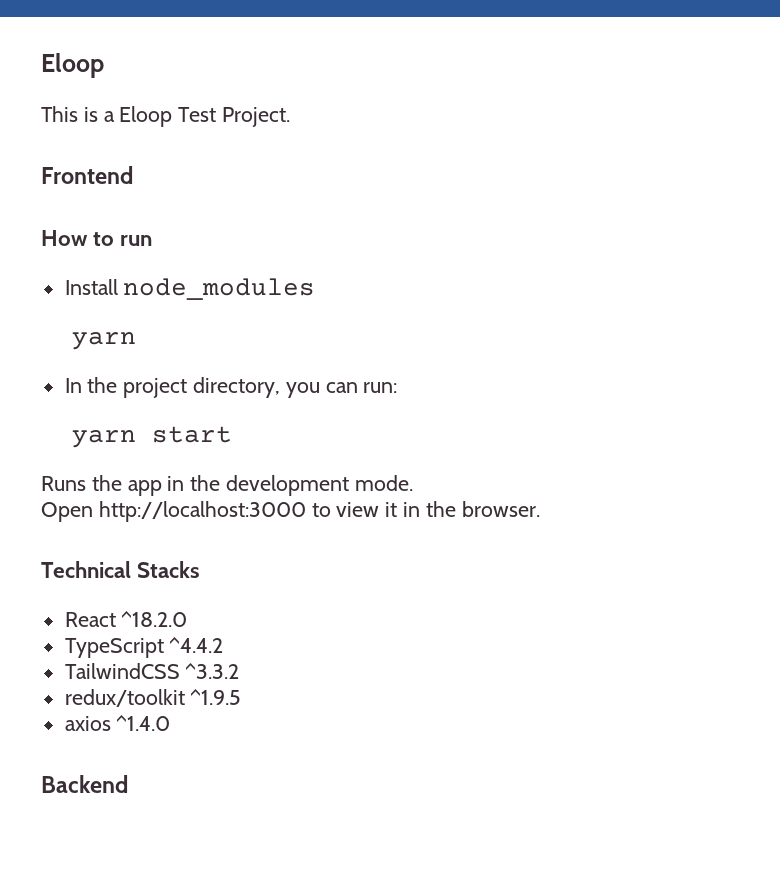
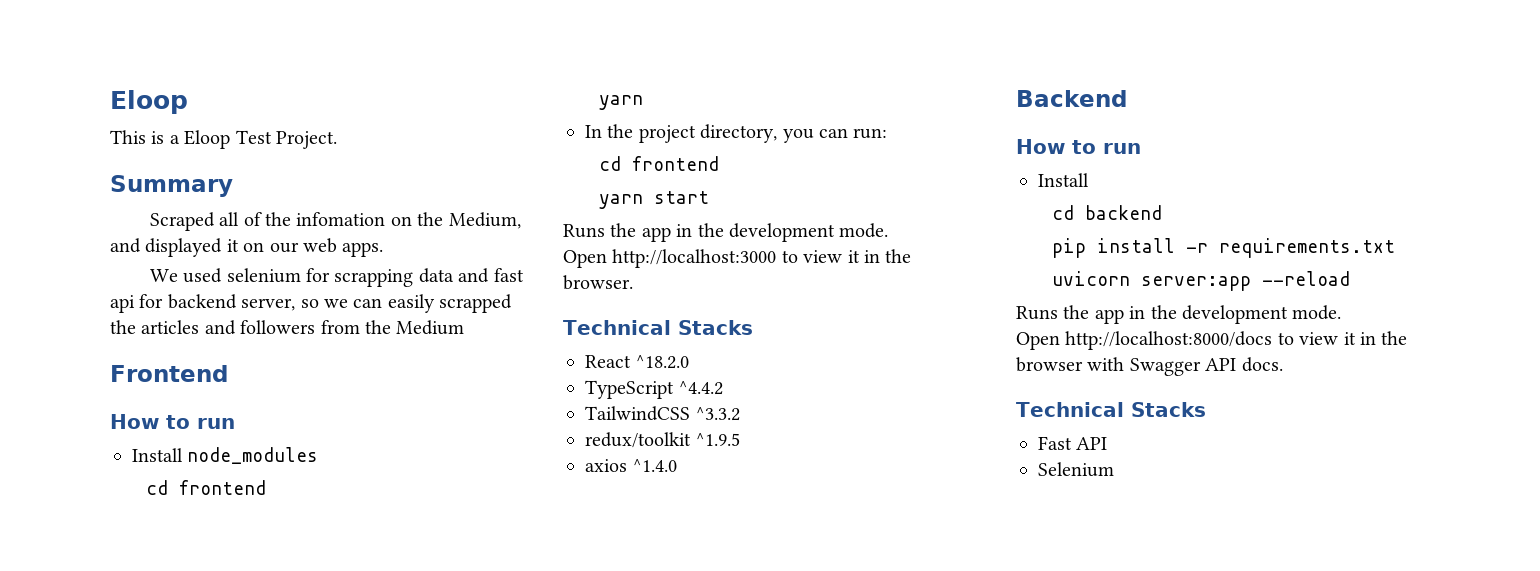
(291, 117) none -> [110,175,233,197] [149,212,521,231] [110,238,384,257] [149,268,524,287] [110,294,513,313] [110,320,465,335] // Summary // Scraped all of the infomation on the Medium, and displayed it on our web apps. // We used selenium for scrapping data and fast api for backend server, so we can easily scrapped the articles and followers from the Medium
(316, 289) none -> [146,480,267,495] // cd frontend
(398, 387) none -> [599,156,720,171] // cd frontend
(128, 784) none -> [1016,139,1141,154] [1038,173,1089,187] [1052,205,1163,220] [1052,238,1396,258] [1052,271,1351,291] [1016,305,1342,324] [1016,331,1408,350] [1016,357,1283,376] [1016,402,1206,417] [1038,436,1108,450] [1038,462,1114,477] // How to run // Install // cd backend // pip install -r requirements.txt // uvicorn server:app --reload // Runs the app in the development mode. // Open http://localhost:8000/docs to view it in the browser with Swagger API docs. // Technical Stacks // Fast API // Selenium

